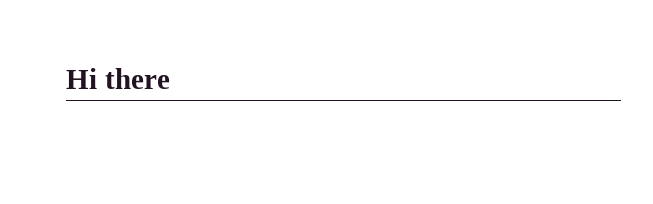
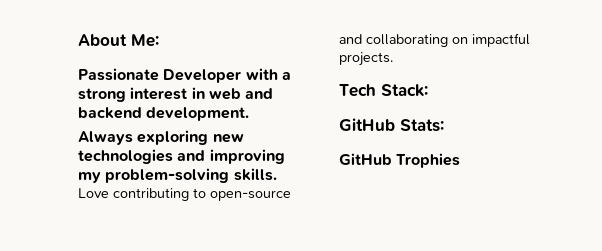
[66,68,170,89] Hi there -> [78,34,159,47] [78,68,291,83] [78,87,274,102] [78,107,250,121] [78,130,244,145] [78,149,285,164] [78,168,277,183] [78,188,291,201] [339,33,530,47] [339,52,393,66] [339,84,428,97] [339,118,444,132] [339,153,461,168] About Me: // Passionate Developer with a strong interest in web and backend development. // Always exploring new technologies and improving my problem-solving skills. // Love contributing to open-source and collaborating on impactful projects. // Tech Stack: // GitHub Stats: // GitHub Trophies

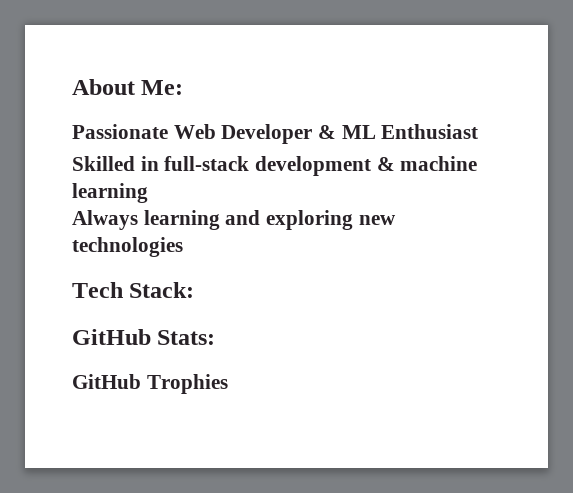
[163,68,291,83] [78,87,274,102] [78,107,250,121] Developer with a strong interest in web and backend development. -> [173,124,479,144] [72,156,478,176] [72,183,148,203] Web Developer & ML Enthusiast // Skilled in full-stack development & machine learning
(133, 138) none -> [143,210,261,230] learning and
[177,149,285,164] [78,168,277,183] [78,188,291,201] [339,33,530,47] [339,52,393,66] and improving my problem-solving skills. // Love contributing to open-source and collaborating on impactful projects. -> (183, 247) none

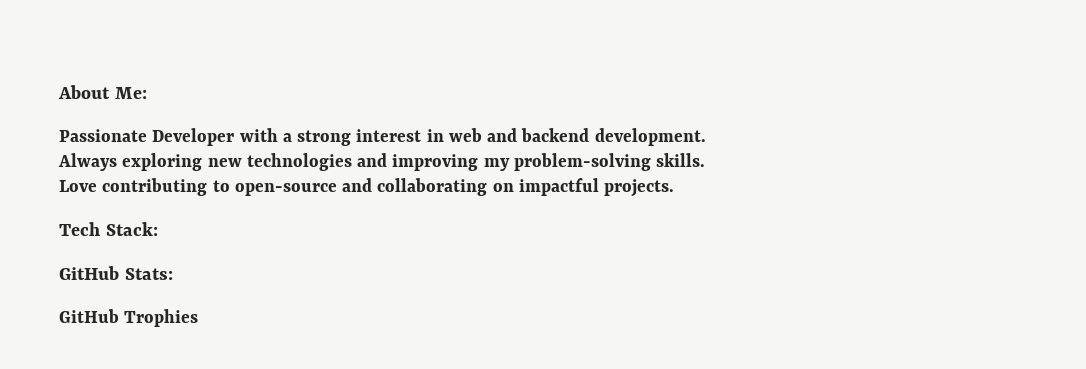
[173,124,479,144] [72,156,478,176] [72,183,148,203] Web Developer & ML Enthusiast // Skilled in full-stack development & machine learning -> [152,128,706,146] Developer with a strong interest in web and backend development.
[143,210,261,230] learning and -> (117, 162) none
(183, 247) none -> [357,153,706,171] [59,178,675,197] and improving my problem-solving skills. // Love contributing to open-source and collaborating on impactful projects.

